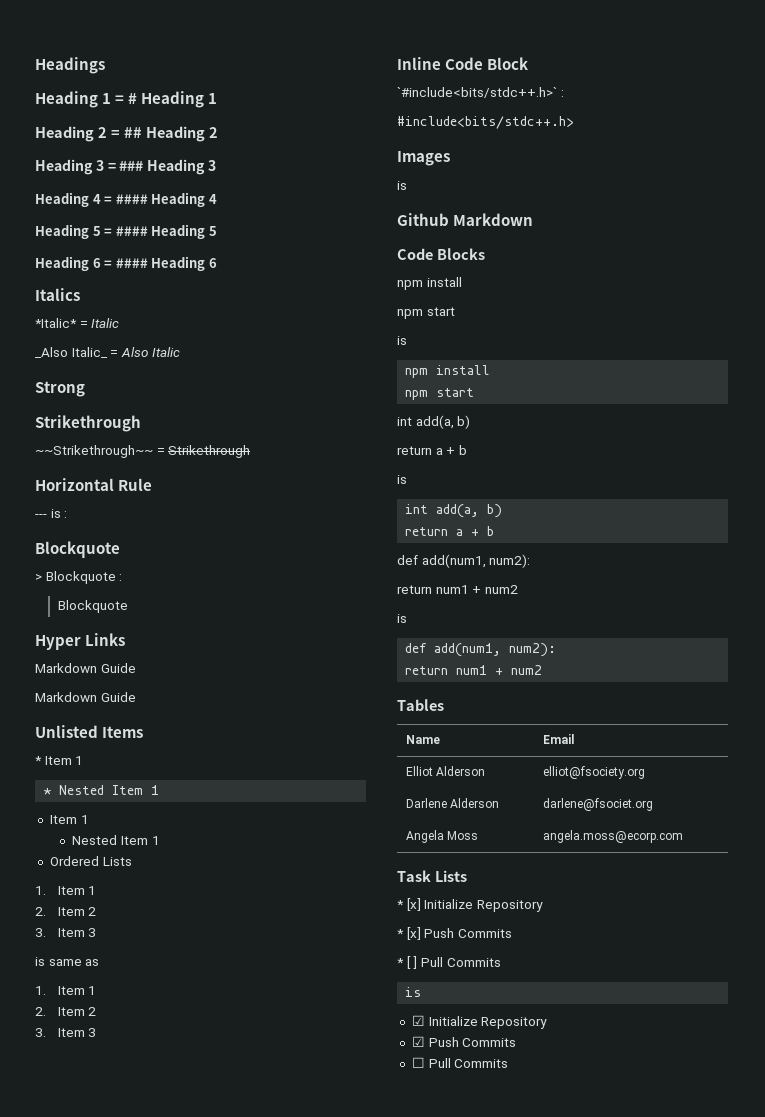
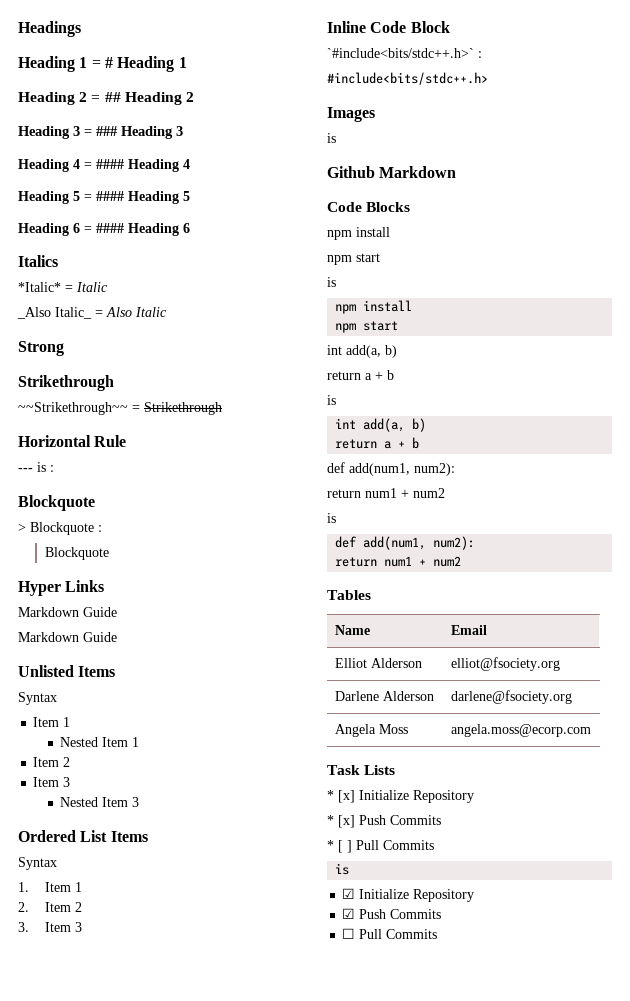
[35,756,84,765] [43,785,160,795] * Item 1 // * Nested Item 1 -> [18,692,57,705] Syntax
[49,856,132,866] [35,886,97,895] [35,907,97,916] [35,928,97,937] [35,957,100,966] Ordered Lists // 1. Item 1 // 2. Item 2 // 3. Item 3 // is same as -> [33,757,71,767] [33,777,71,787] [60,797,140,807] [18,830,148,842] [18,857,57,870] Item 2 // Item 3 // Nested Item 3 // Ordered List Items // Syntax
[543,798,654,811] darlene@fsociet.org -> [450,690,572,704] darlene@fsociety.org

